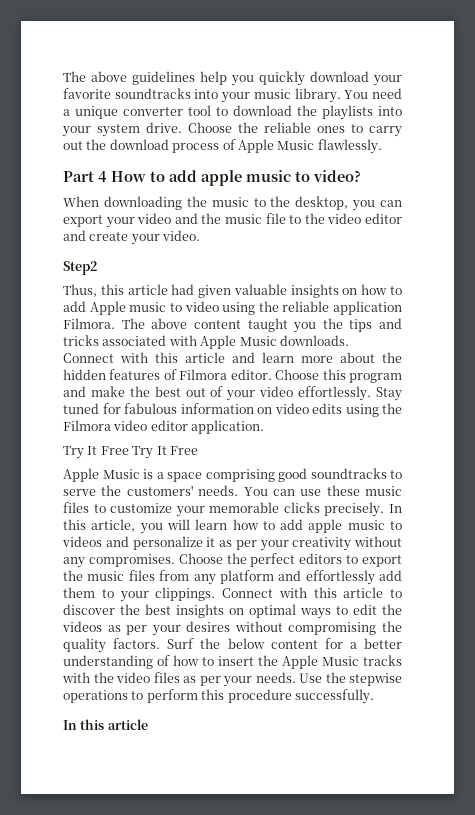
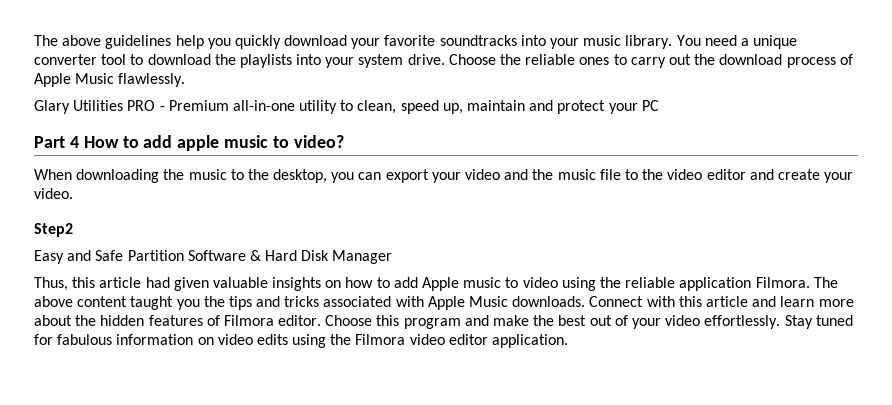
(382, 146) none -> [34,100,659,114] // Glary Utilities PRO - Premium all-in-one utility to clean, speed up, maintain and protect your PC
(97, 268) none -> [34,250,393,264] // Easy and Safe Partition Software & Hard Disk Manager
[63,446,198,459] [63,468,402,482] [63,485,402,496] [63,502,402,517] [63,519,403,534] [62,536,402,551] [63,553,402,568] [63,570,402,585] [63,587,402,602] [63,604,402,619] [62,621,402,636] [63,638,402,653] [63,655,402,669] [62,672,402,687] [63,689,374,704] [63,719,148,730] // Try It Free Try It Free // Apple Music is a space comprising good soundtracks to serve the customers' needs. You can use these music files to customize your memorable clicks precisely. In this article, you will learn how to add apple music to videos and personalize it as per your creativity without any compromises. Choose the perfect editors to export the music files from any platform and effortlessly add them to your clippings. Connect with this article to discover the best insights on optimal ways to edit the videos as per your desires without compromising the quality factors. Surf the below content for a better understanding of how to insert the Apple Music tracks with the video files as per your needs. Use the stepwise operations to perform this procedure successfully. // In this article -> (569, 341) none

